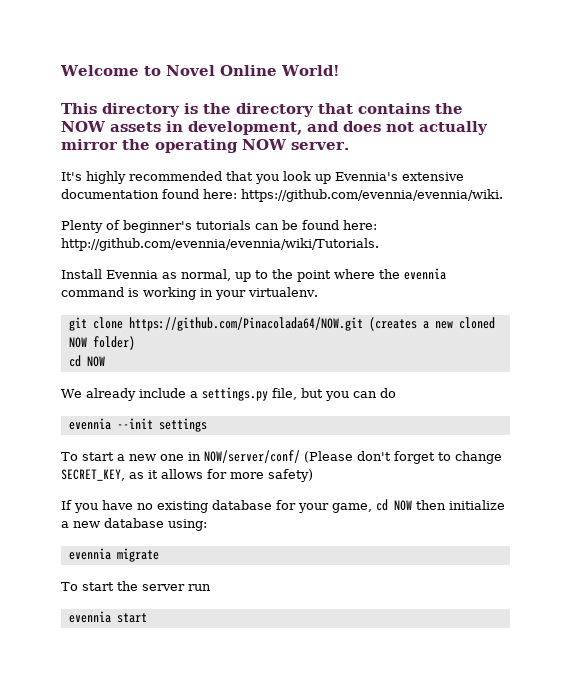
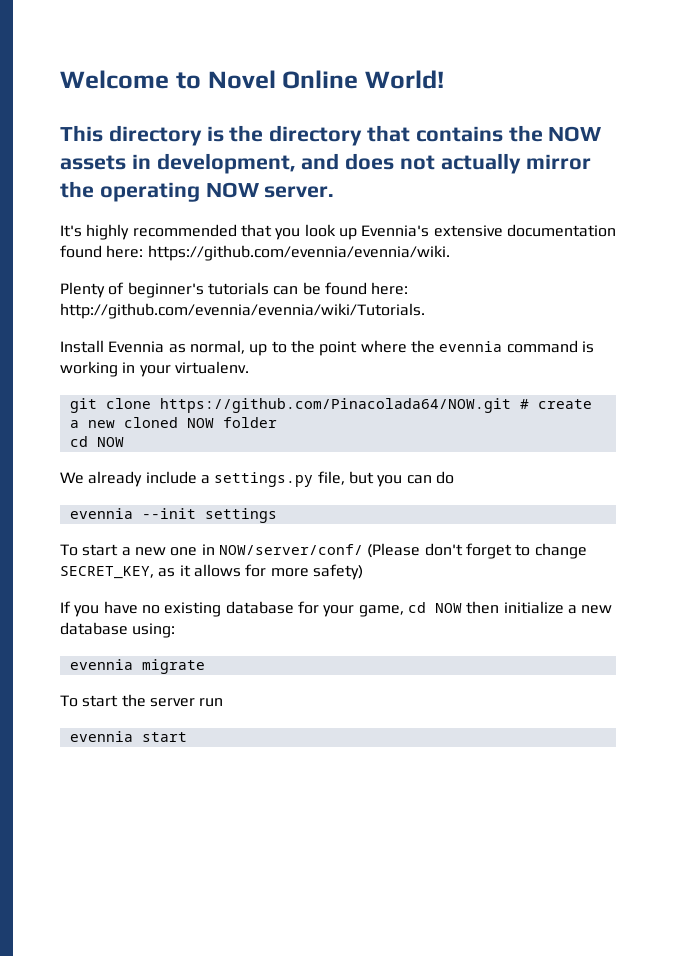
[368,317,417,331] (creates -> [519,399,592,409] # create
[92,336,135,350] folder) -> [222,417,277,428] folder

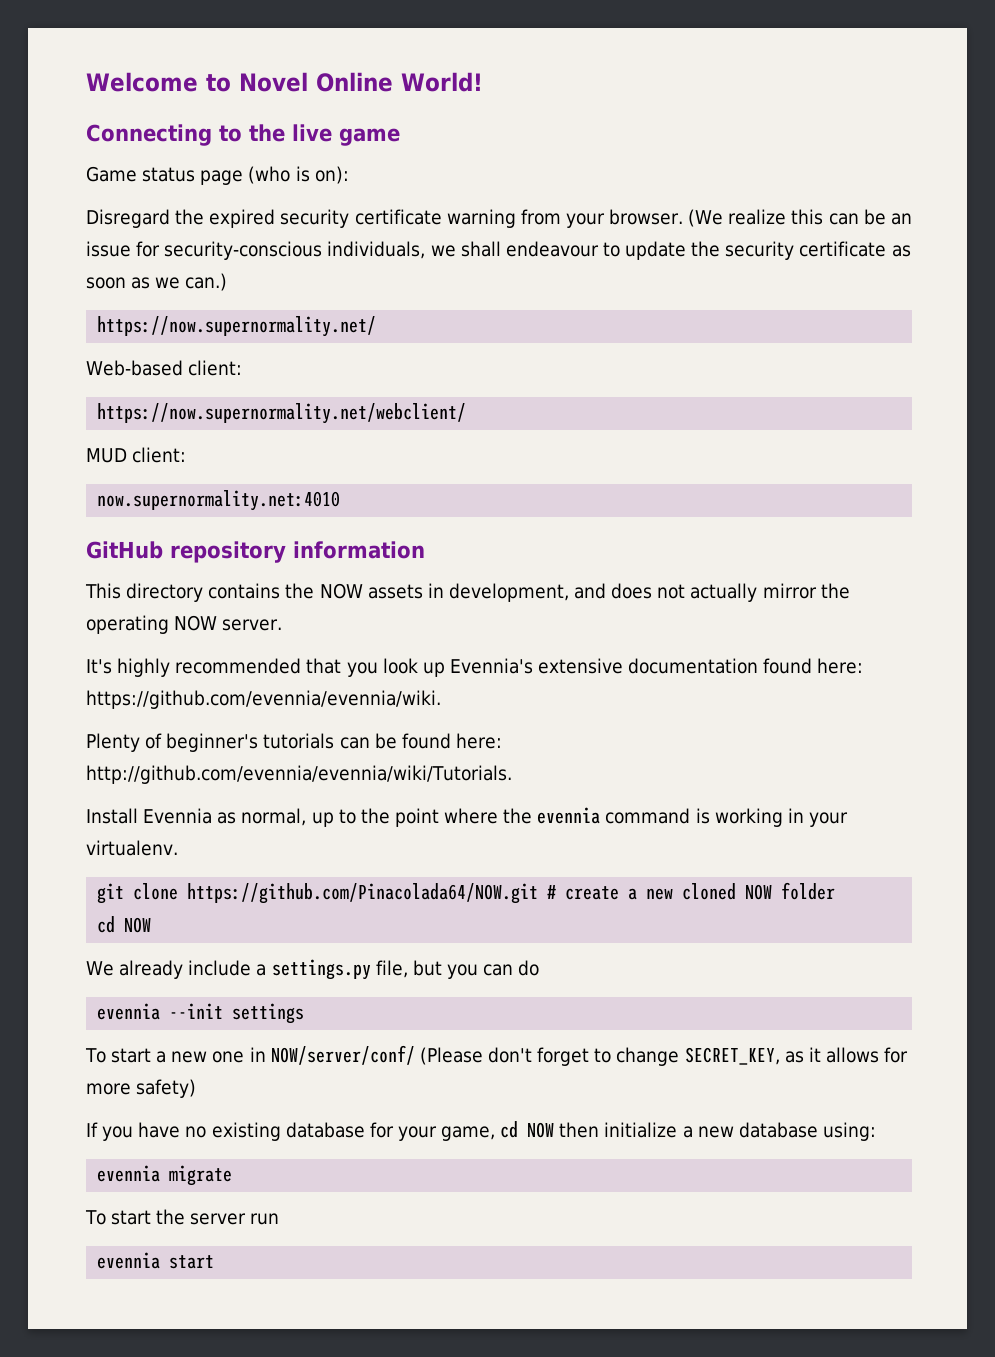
[60,125,411,146] This directory is the directory that -> [86,124,400,146] [86,166,349,185] [86,209,912,228] [86,241,911,260] [86,273,228,291] [97,316,377,337] [86,360,243,376] [97,403,467,424] [86,447,187,463] [97,490,341,511] [86,541,425,563] [85,583,204,602] Connecting to the live game // Game status page (who is on): // Disregard the expired security certificate warning from your browser. (We realize this can be an issue for security-conscious individuals, we shall endeavour to update the security certificate as soon as we can.) // https://now.supernormality.net/ // Web-based client: // https://now.supernormality.net/webclient/ // MUD client: // now.supernormality.net:4010 // GitHub repository information // This directory

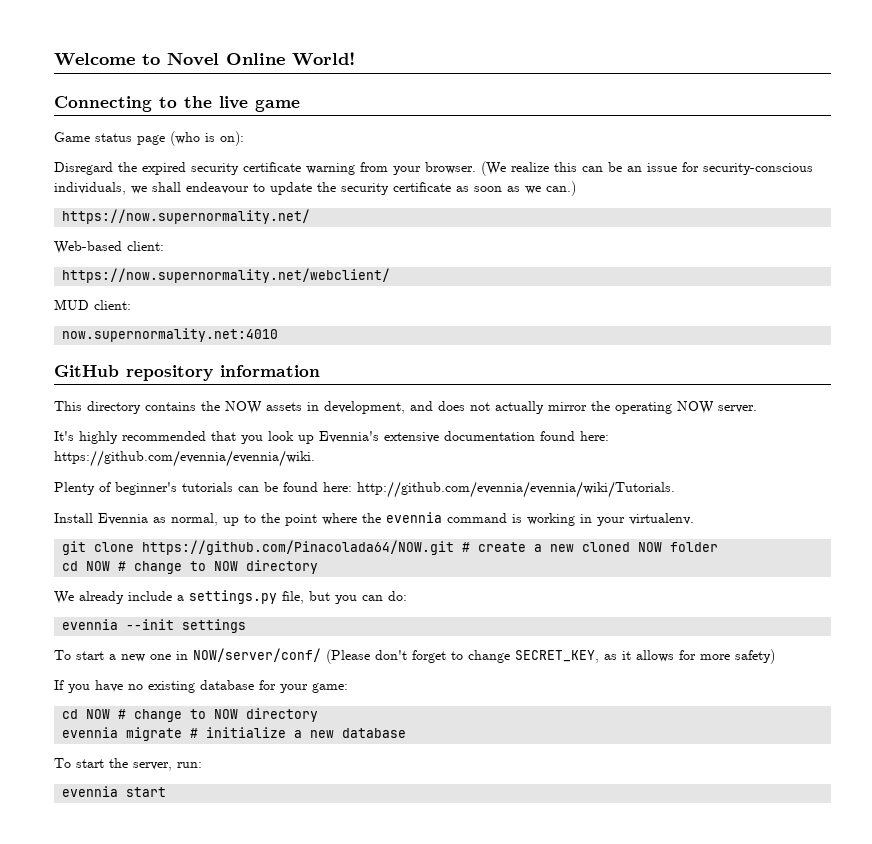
(152, 925) none -> [118,560,319,574] # change to NOW directory
[518,960,540,976] do -> [388,591,407,601] do:
[441,1121,600,1141] game, cd NOW then -> [312,683,348,693] [62,708,319,722] [62,727,199,741] game: // cd NOW # change to NOW directory // evennia migrate #
[822,1122,876,1141] [97,1165,233,1186] using: // evennia migrate -> (407, 733) none
[190,1213,280,1225] server run -> [133,762,202,771] server, run:

